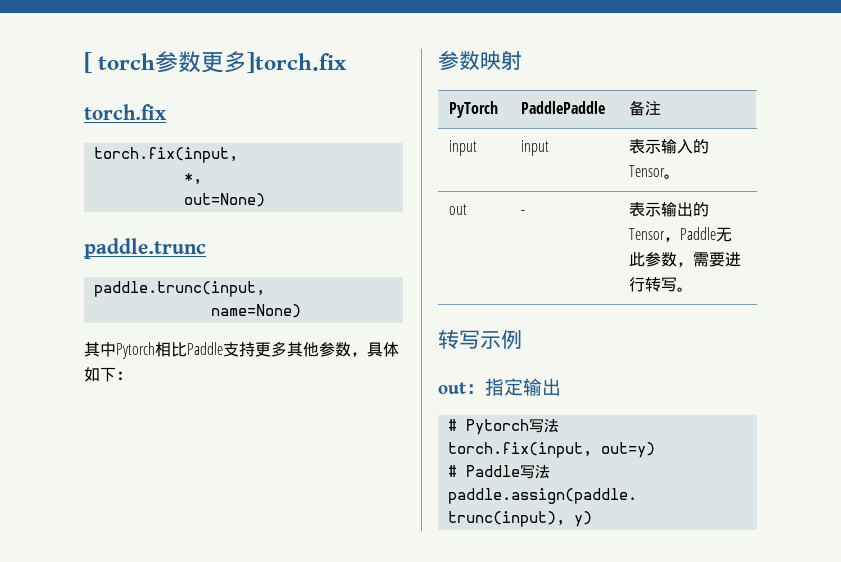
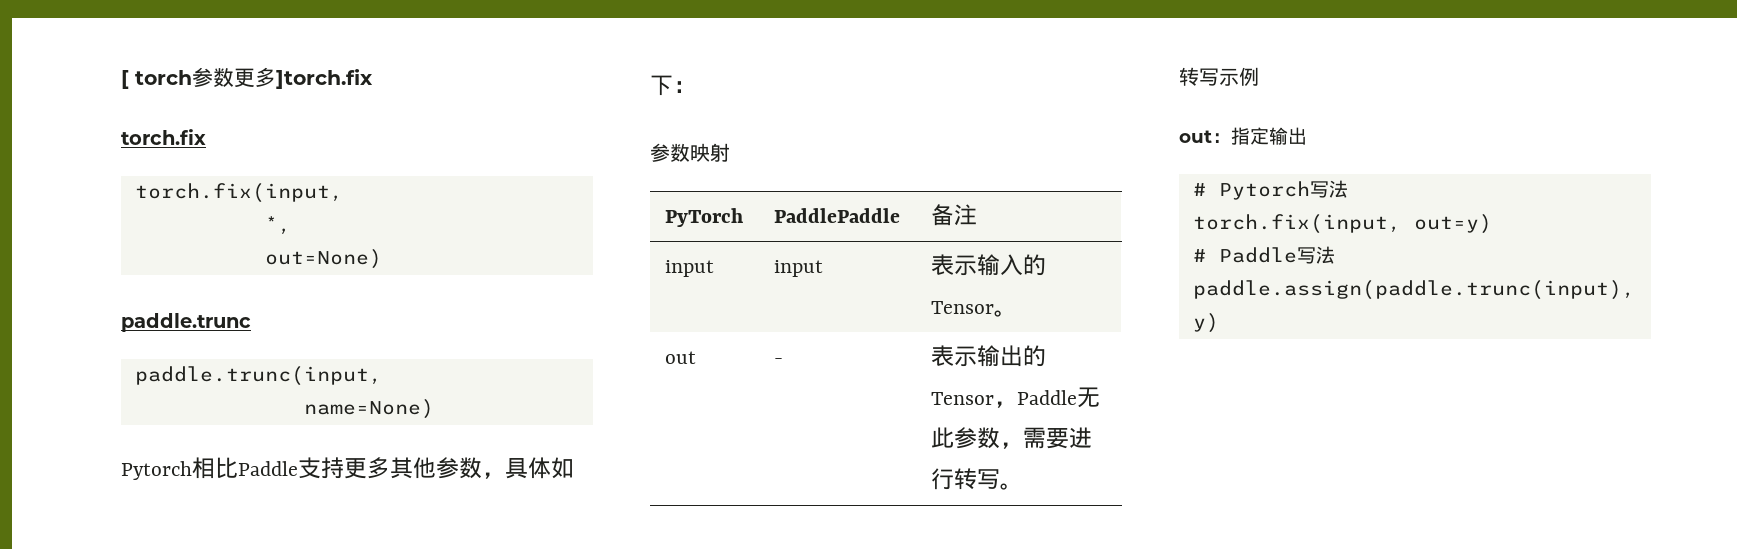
[84,342,116,357] 其中 -> (434, 409) none

